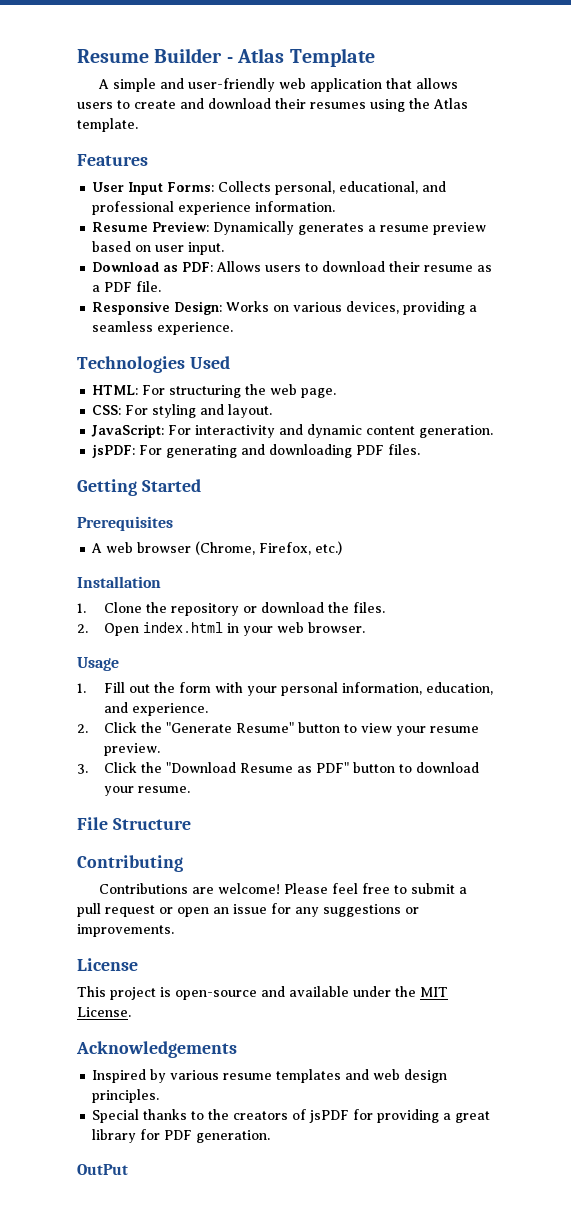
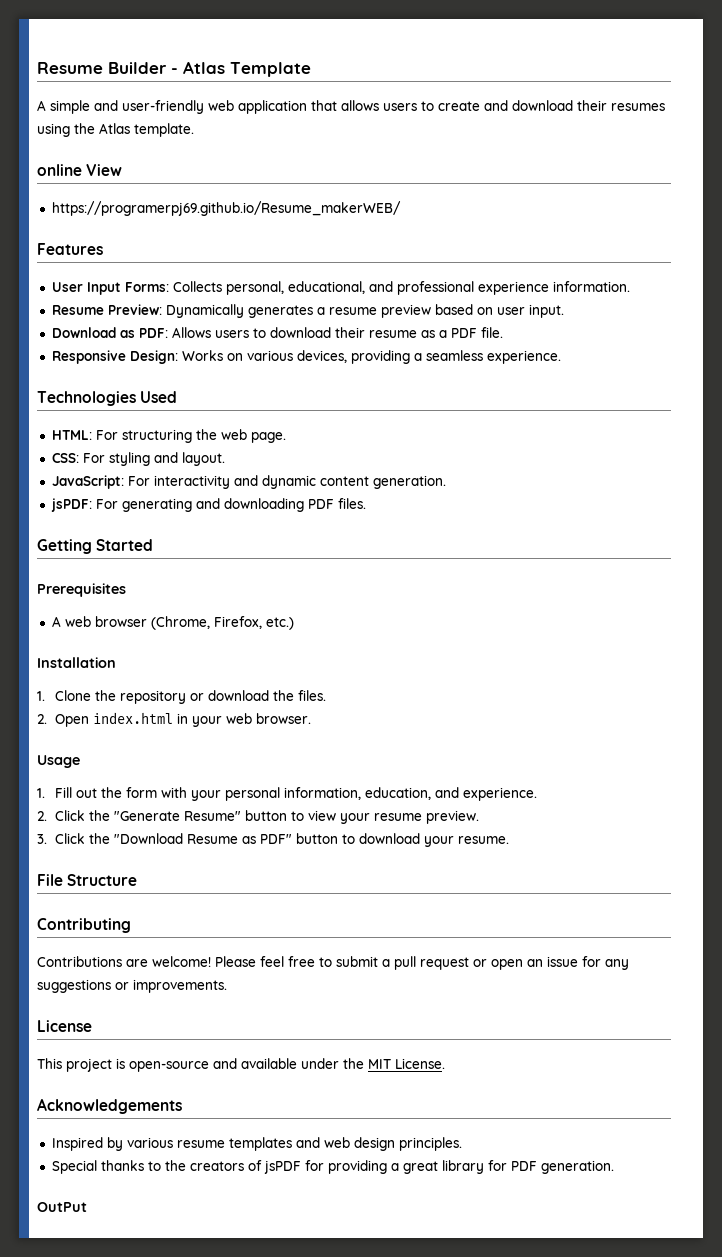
(138, 125) none -> [37,164,123,176] [51,201,401,216] // online View // https://programerpj69.github.io/Resume_makerWEB/

